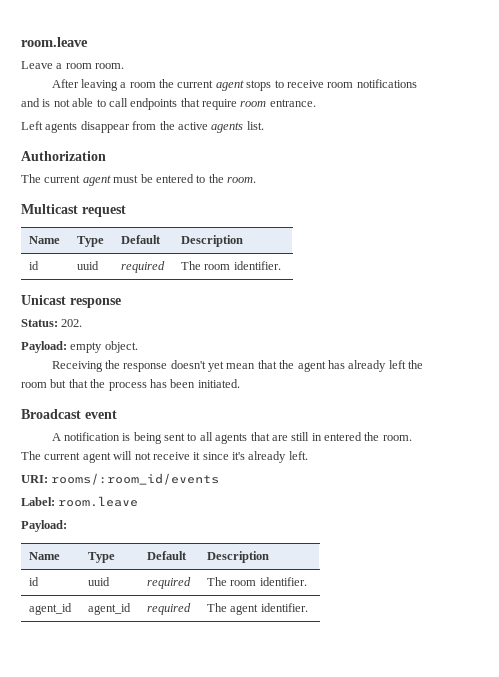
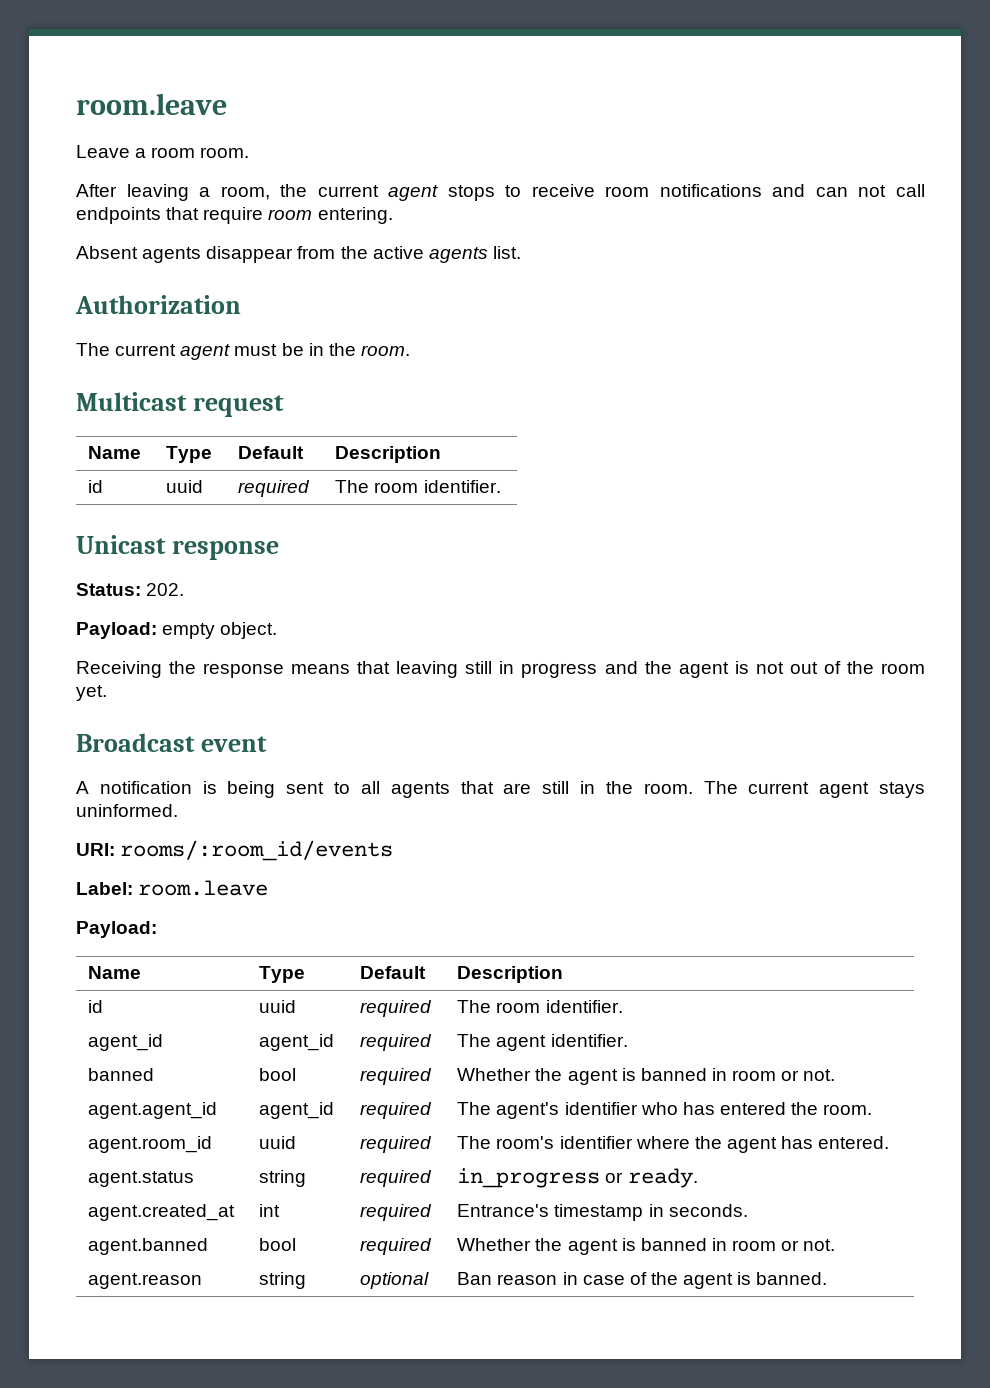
[129,82,156,88] room -> [220,186,270,200] room,
[42,98,106,107] is not able to -> [815,185,887,197] can not
[269,99,316,107] [21,121,43,130] entrance. // Left -> [317,207,393,224] [76,246,138,259] entering. // Absent
[155,174,206,183] entered to -> [308,343,324,356] in
[170,360,424,372] [21,379,240,391] doesn't yet mean that the agent has already left the room but that the process has been initiated. -> [291,661,925,678] [76,685,107,701] means that leaving still in progress and the agent is not out of the room yet.
[324,432,363,441] entered -> (596, 787) none
[113,451,308,463] will not receive it since it's already left. -> [879,782,926,798] [76,804,178,817] stays uninformed.
(308, 607) none -> [88,1068,155,1081] [259,1068,297,1081] [360,1068,433,1085] [457,1068,836,1085] [88,1102,218,1119] [259,1102,335,1119] [360,1102,433,1119] [457,1102,873,1119] [88,1136,213,1153] [259,1136,297,1149] [360,1136,433,1153] [457,1136,890,1153] [88,1171,195,1187] [259,1170,307,1187] [360,1170,433,1187] [457,1168,698,1188] [88,1204,236,1221] [259,1204,281,1217] [360,1204,433,1221] [457,1204,748,1221] [88,1238,209,1255] [259,1238,297,1251] [360,1238,433,1255] [457,1238,836,1255] [88,1273,203,1289] [259,1272,307,1289] [360,1272,430,1289] [457,1272,828,1289] // banned | bool | required | Whether the agent is banned in room or not. // agent.agent_id | agent_id | required | The agent's identifier who has entered the room. // agent.room_id | uuid | required | The room's identifier where the agent has entered. // agent.status | string | required | in_progress or ready. // agent.created_at | int | required | Entrance's timestamp in seconds. // agent.banned | bool | required | Whether the agent is banned in room or not. // agent.reason | string | optional | Ban reason in case of the agent is banned.

